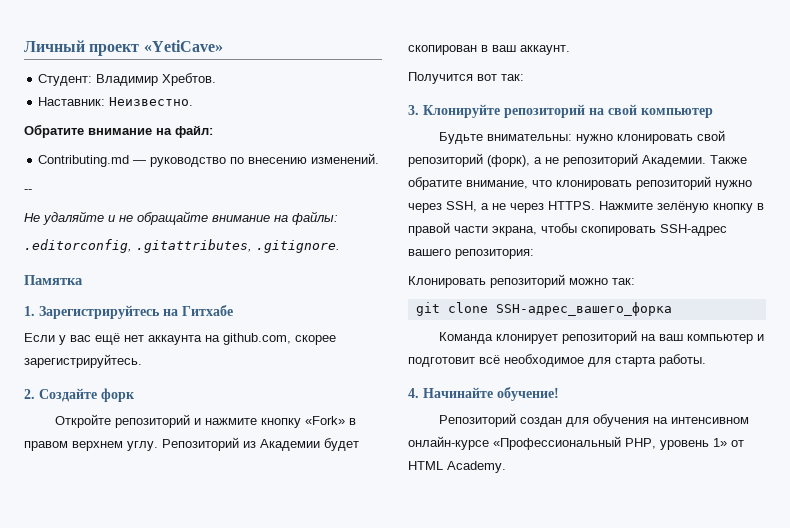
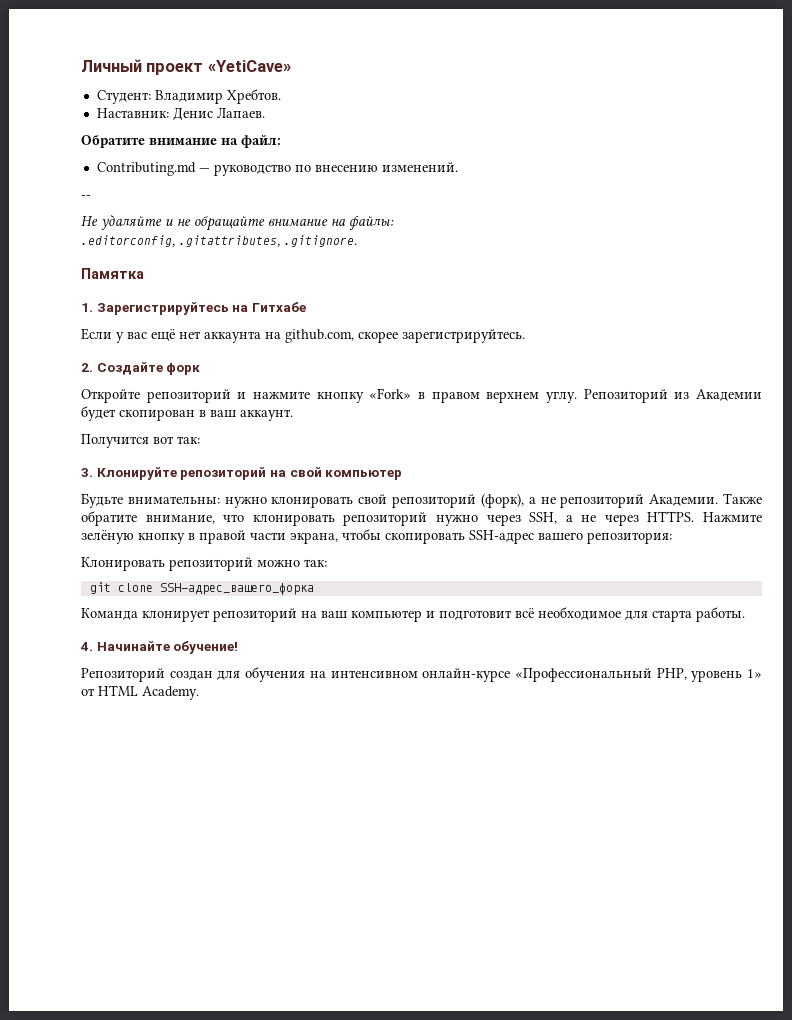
[109,97,194,106] Неизвестно. -> [172,107,265,121] Денис Лапаев.

